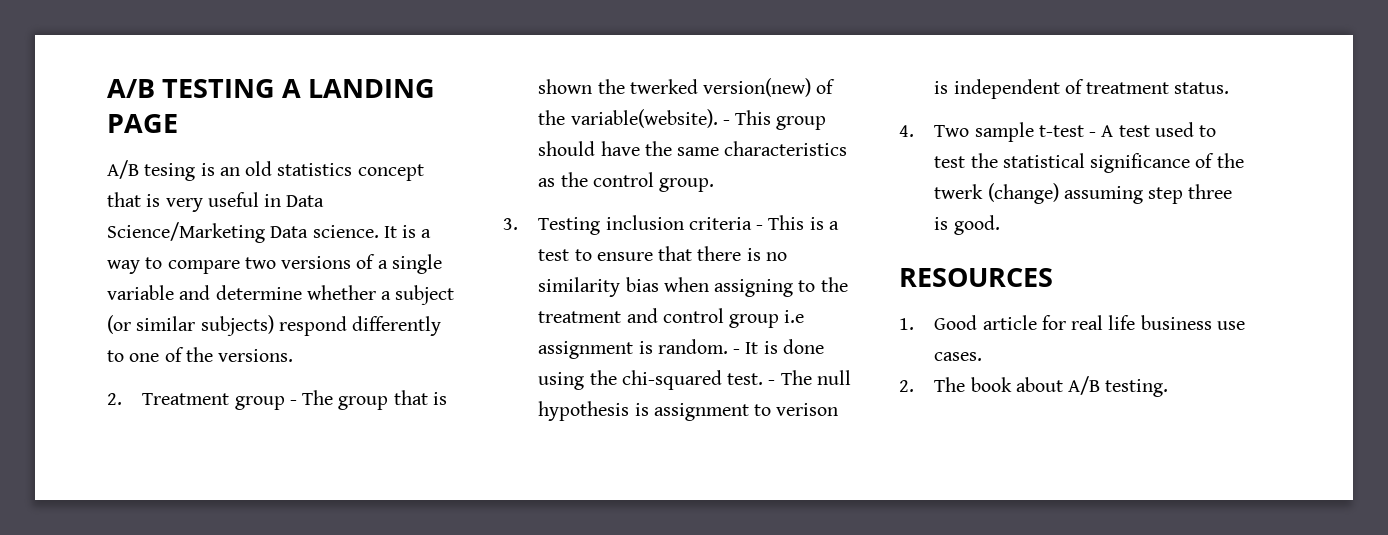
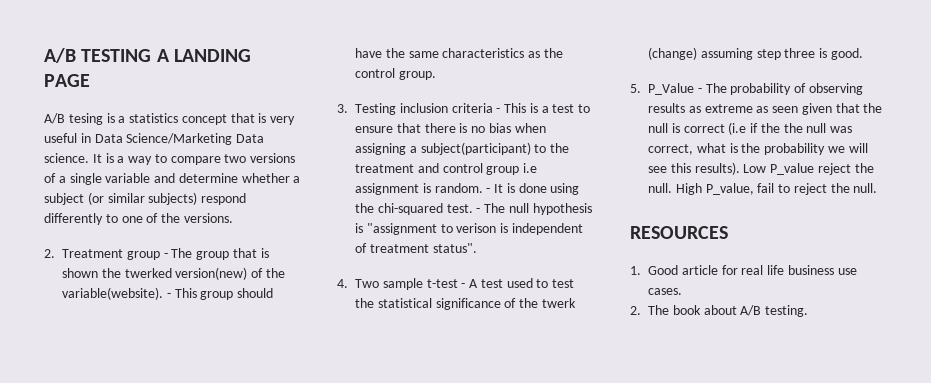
[219,161,273,176] an old -> [118,116,126,123] a
[538,277,621,297] similarity -> (486, 129) none
(794, 288) none -> [409,142,531,155] a subject(participant)
[653,403,749,421] assignment -> [366,223,437,235] "assignment
[1174,82,1230,94] status. -> [432,243,477,253] status".
(1000, 225) none -> [630,83,863,95] [648,103,883,115] [648,122,853,135] [648,143,868,155] [648,162,874,175] [648,183,878,195] // 5. P_Value - The probability of observing results as extreme as seen given that the null is correct (i.e if the the null was correct, what is the probability we will see this results). Low P_value reject the null. High P_value, fail to reject the null.

